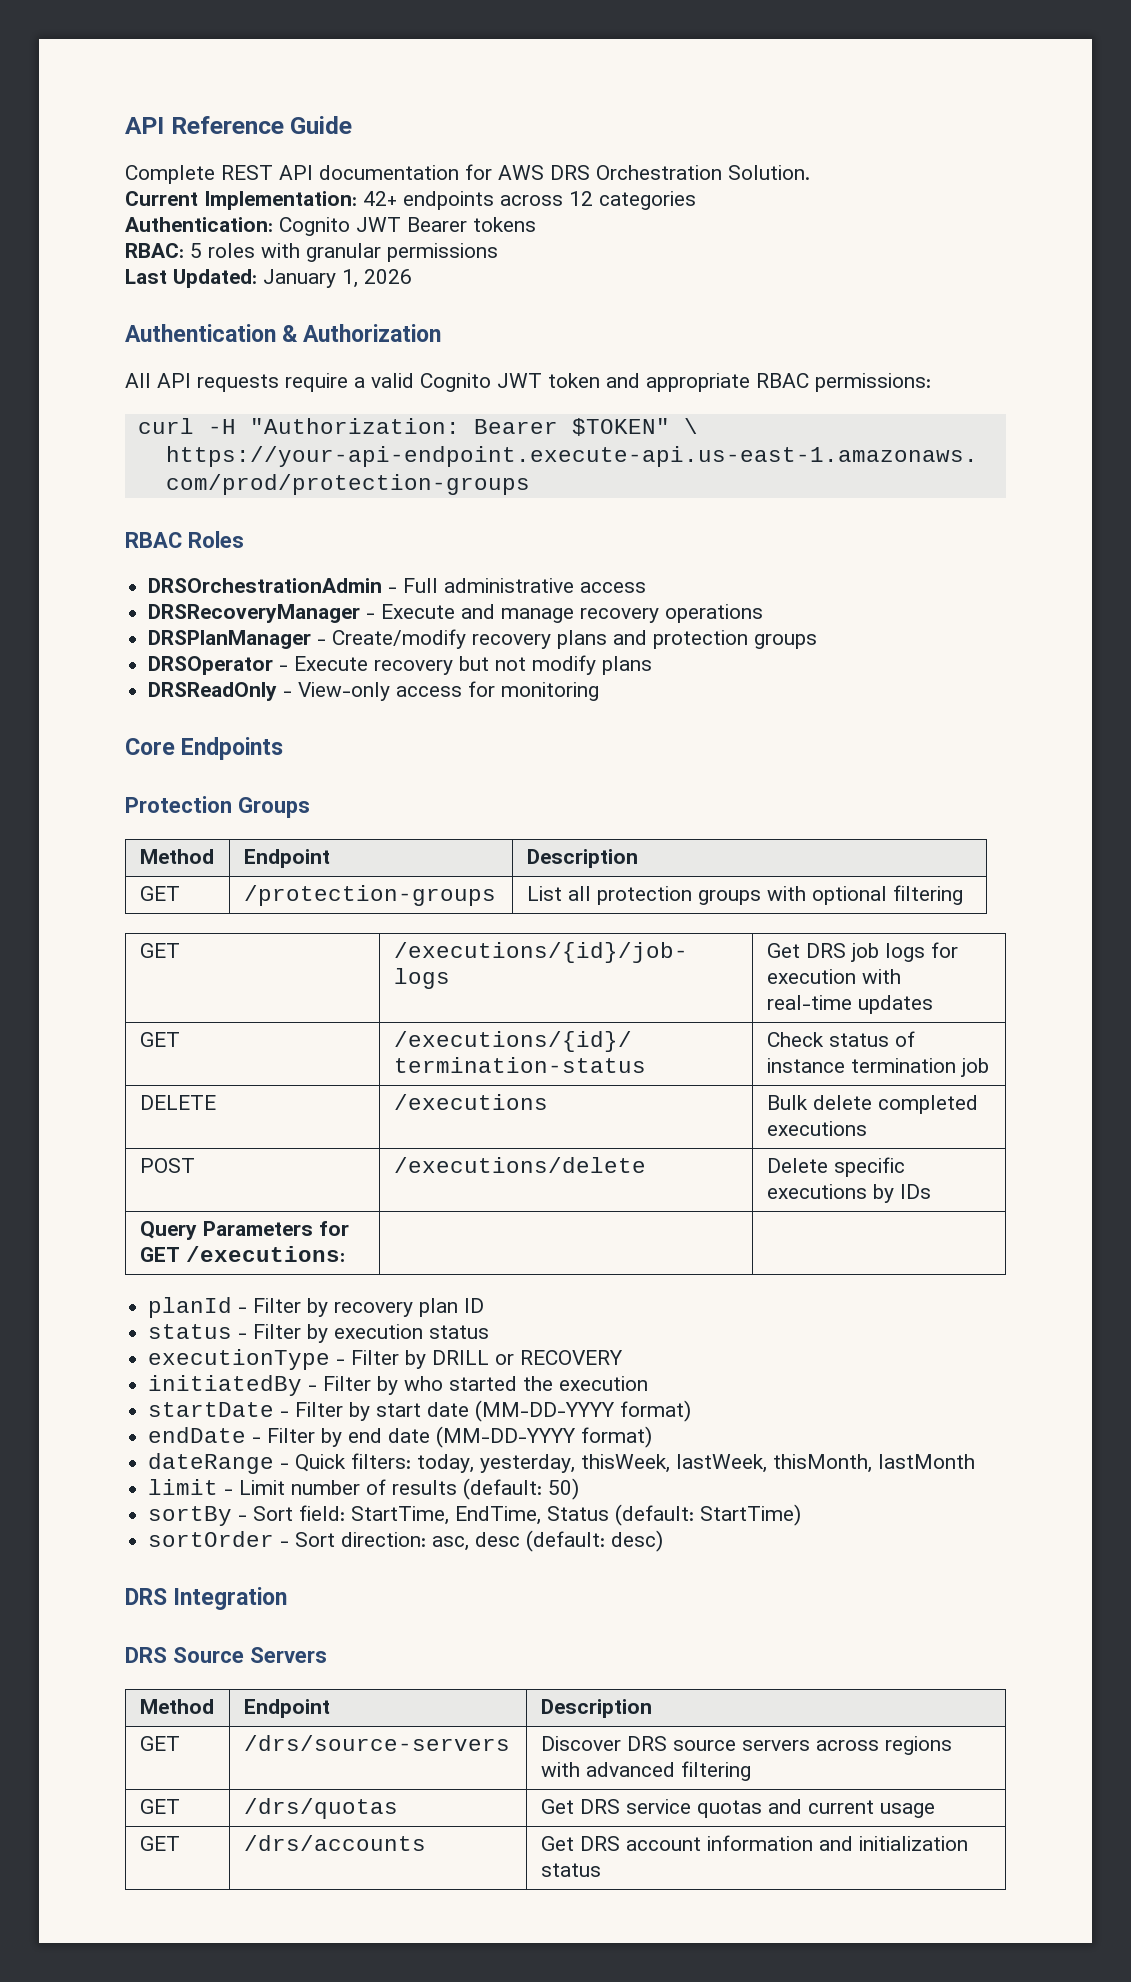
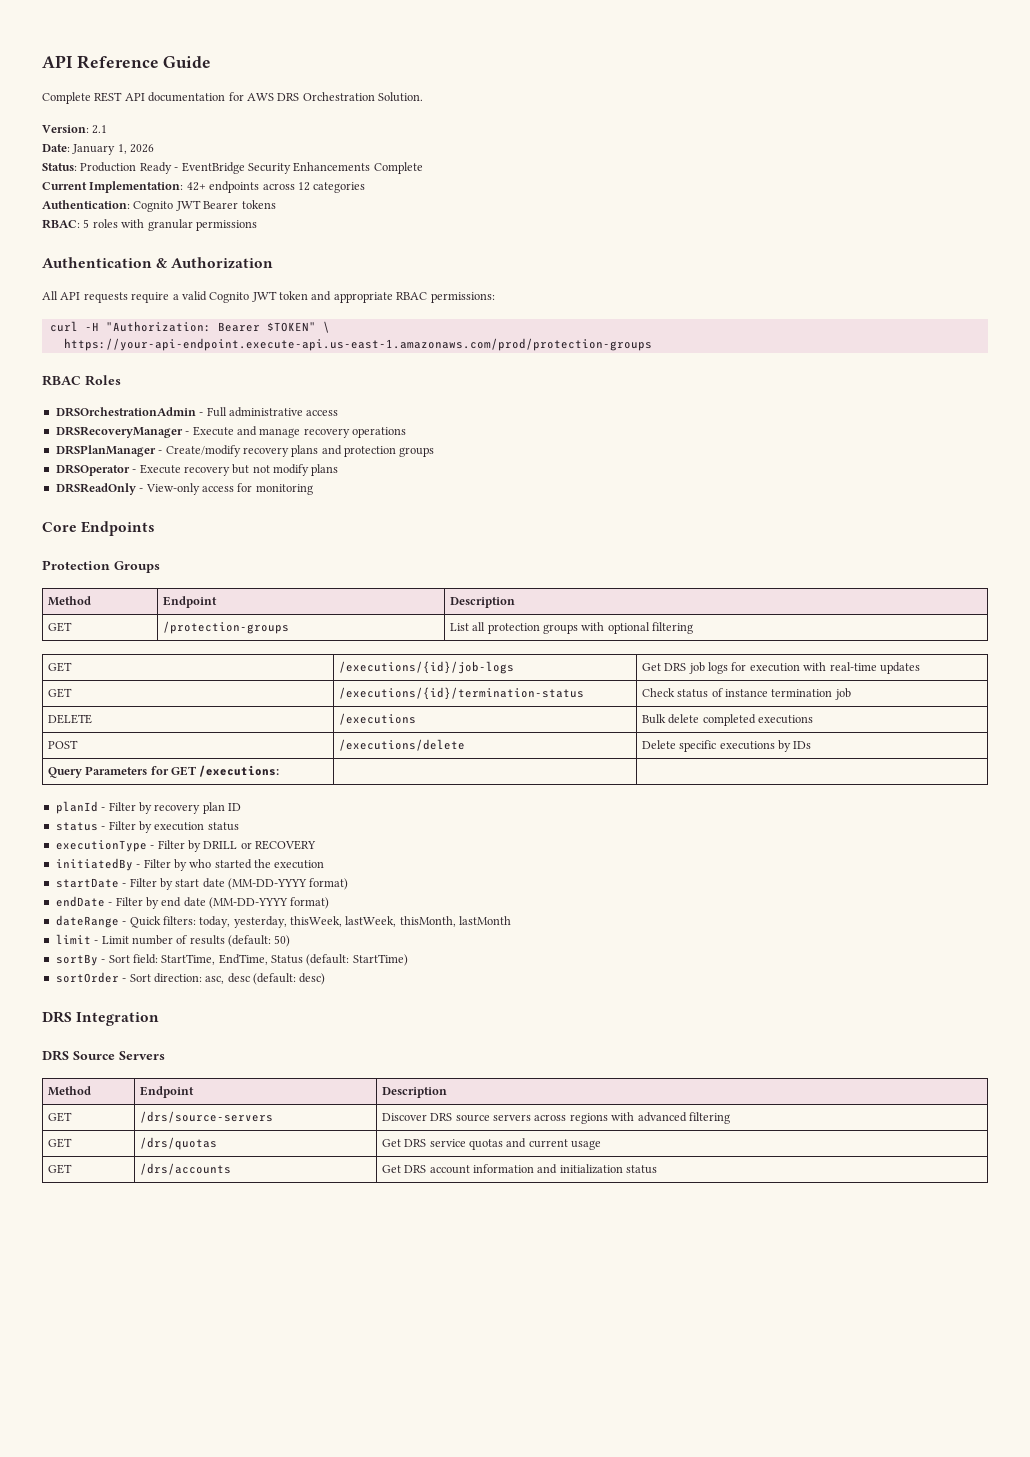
(810, 172) none -> [42,125,108,134] [42,144,155,155] [42,162,423,174] // Version: 2.1 // Date: January 1, 2026 // Status: Production Ready - EventBridge Security Enhancements Complete
[125,269,412,288] // Last Updated: January 1, 2026 -> (257, 225) none

